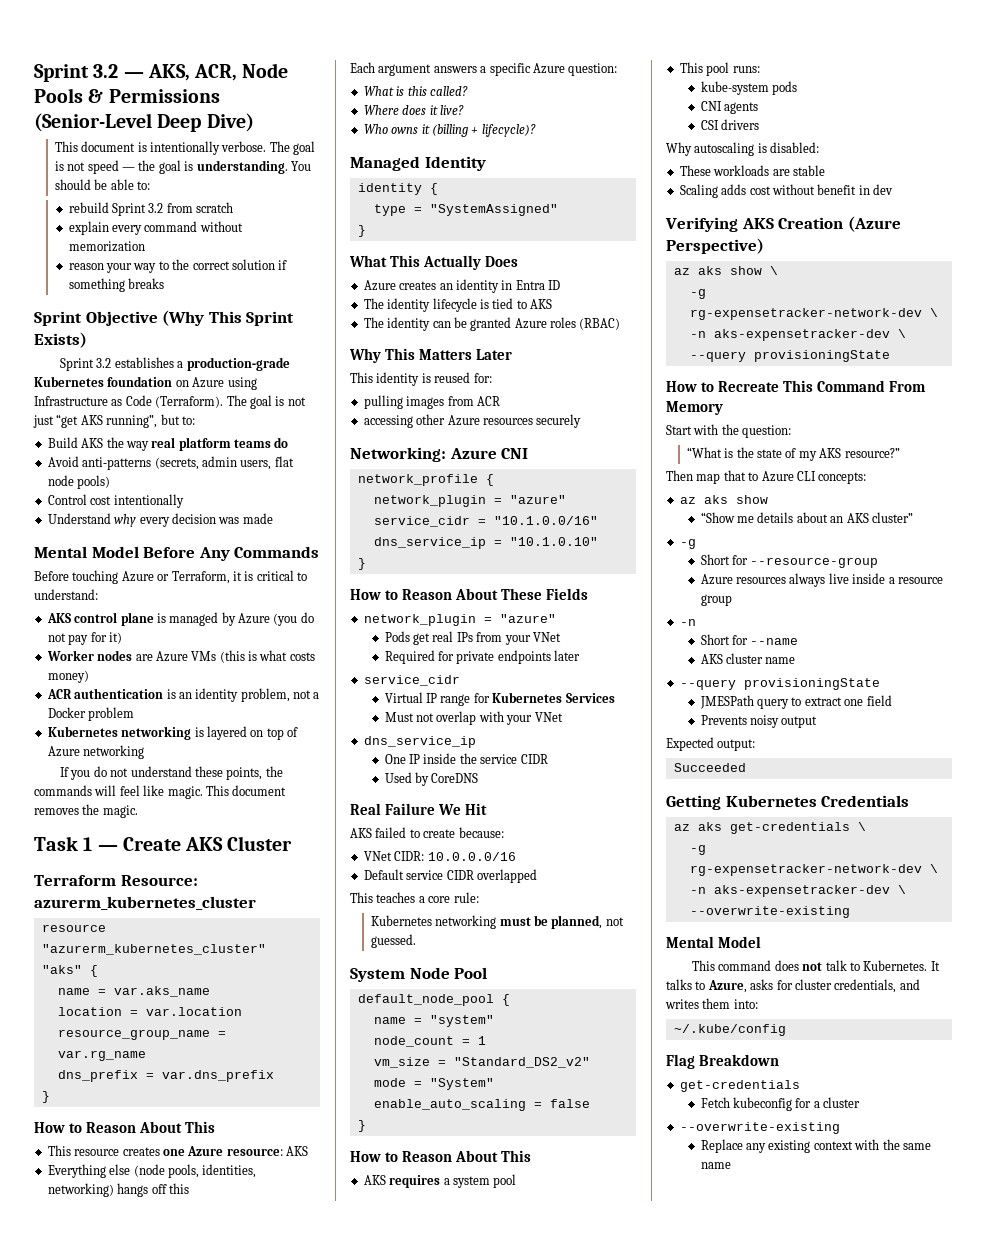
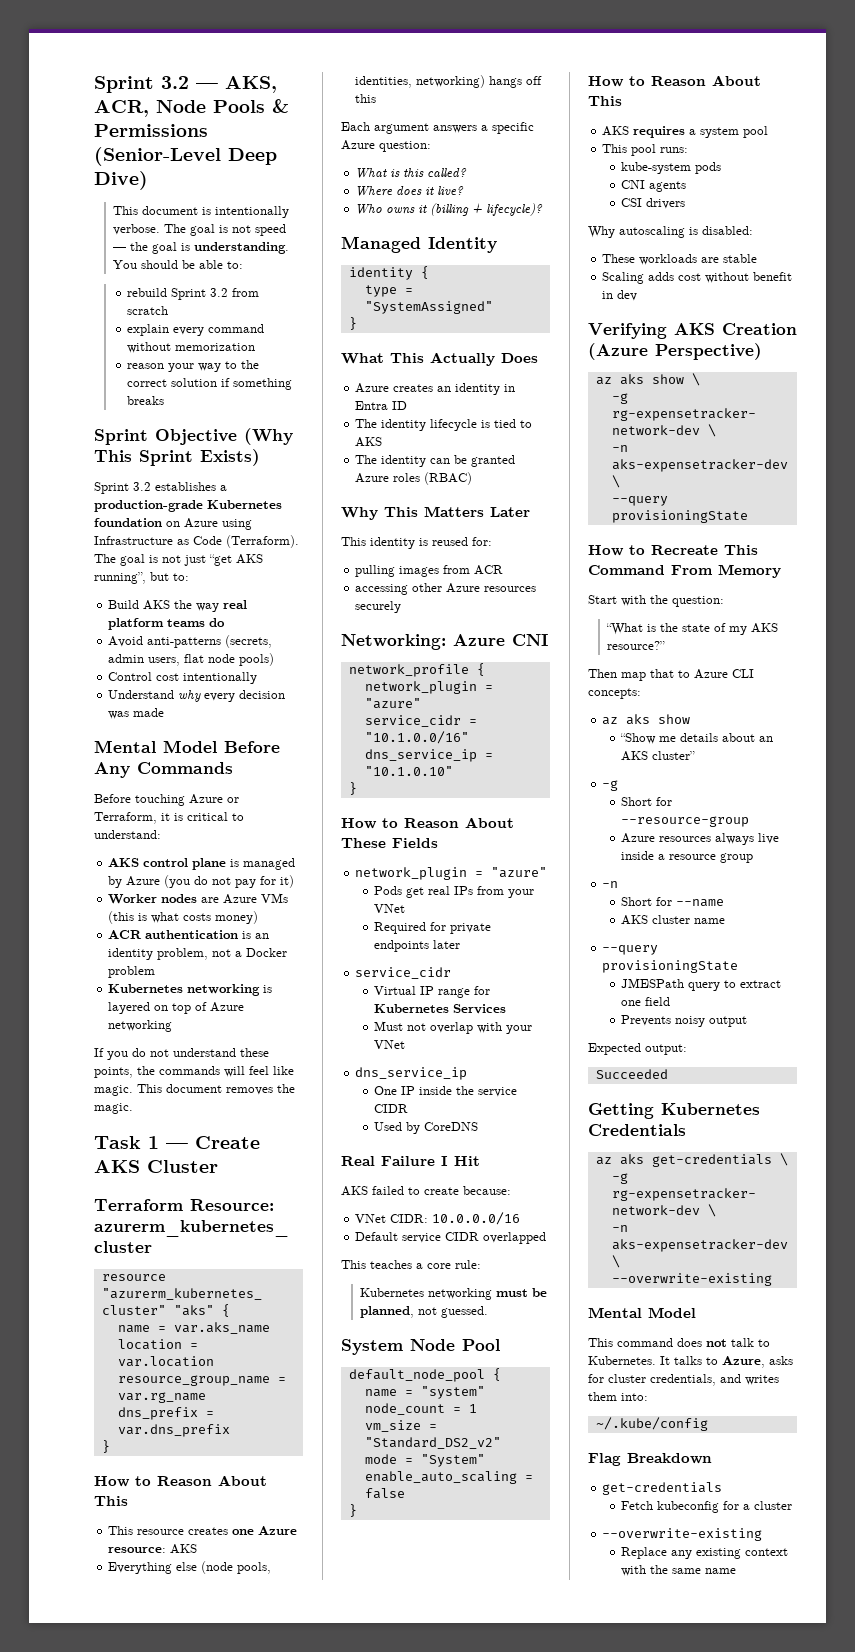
[437,804,461,815] We -> [441,1156,448,1166] I

